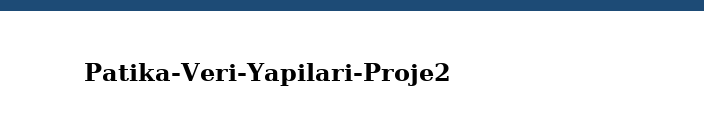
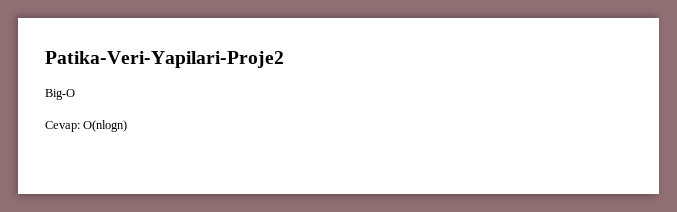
(451, 74) none -> [45,89,75,100] [45,120,128,132] // Big-O // Cevap: O(nlogn)

